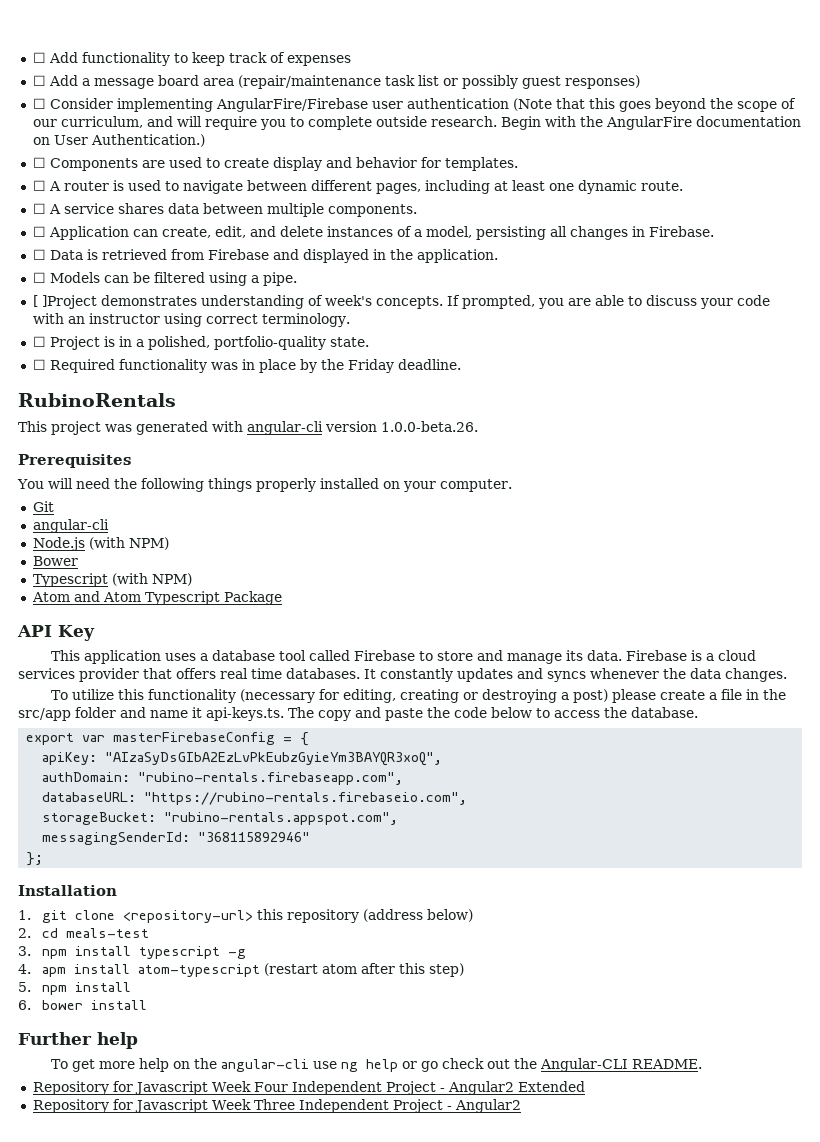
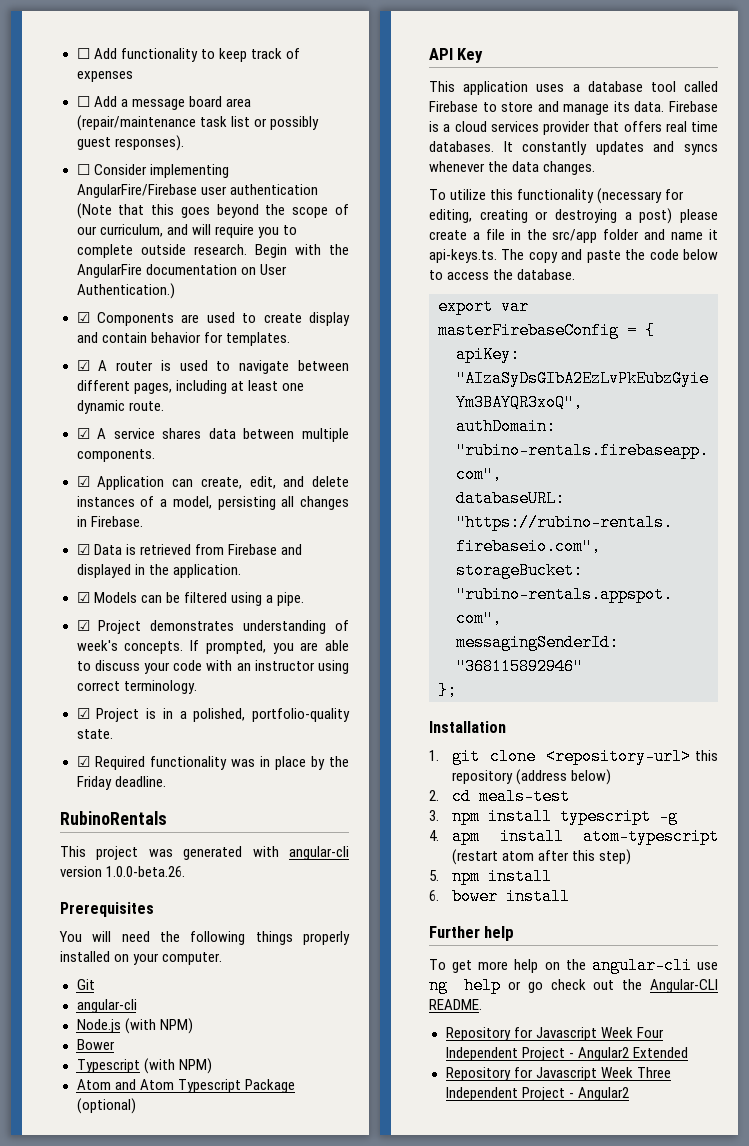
[564,75,640,89] responses) -> [114,135,184,151] responses).
[32,157,46,168] ☐ -> [76,312,90,323] ☑
(352, 162) none -> [101,332,147,343] contain
[32,180,46,191] ☐ -> [76,360,90,371] ☑
[32,203,46,214] ☐ -> [76,428,90,439] ☑
[32,226,46,237] ☐ -> [76,476,90,487] ☑
[32,249,46,260] ☐ -> [76,544,90,555] ☑
[32,272,46,283] ☐ -> [76,592,90,603] ☑
[32,295,97,309] [ ]Project -> [76,620,142,634] ☑ Project
[32,336,46,347] ☐ -> [76,708,90,719] ☑
[32,359,46,370] ☐ -> [76,756,90,767] ☑
(282, 598) none -> [76,1098,136,1114] (optional)

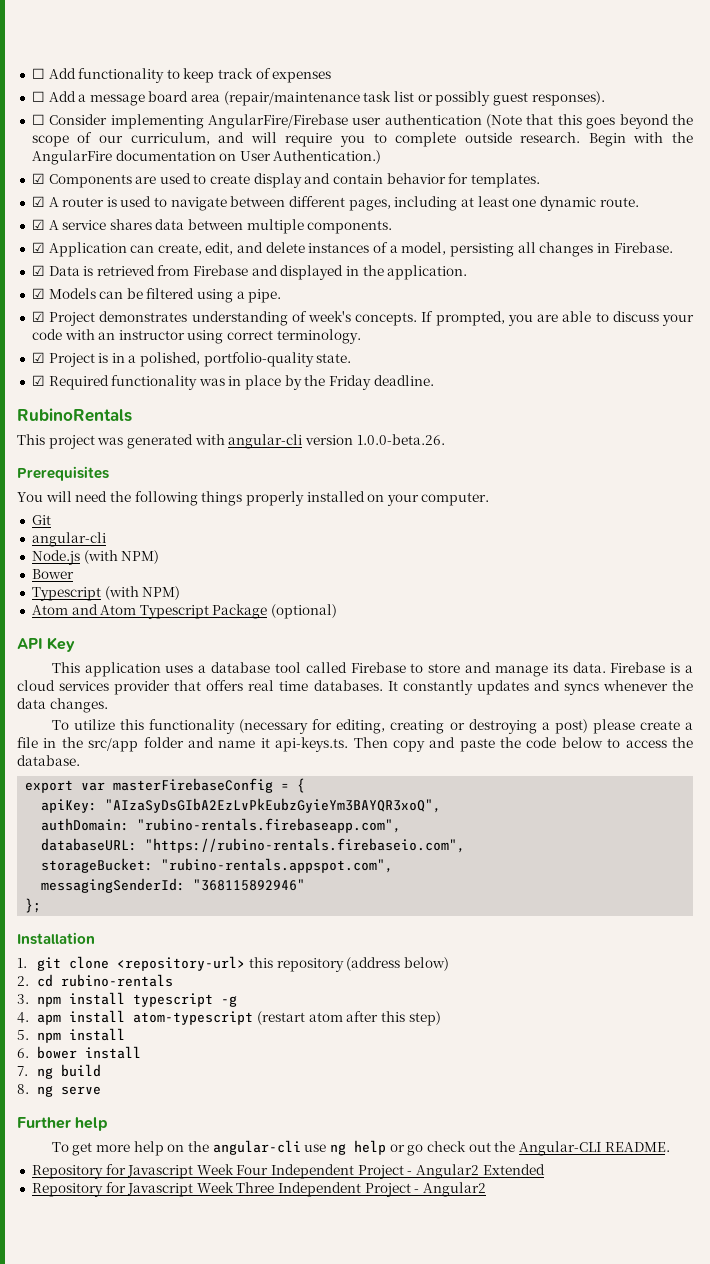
[501,249,525,260] The -> [353,737,388,748] Then
[479,788,571,805] meals-test -> [61,974,174,987] rubino-rentals
(571, 896) none -> [17,1064,102,1079] [17,1084,102,1097] // 7. ng build // 8. ng serve

